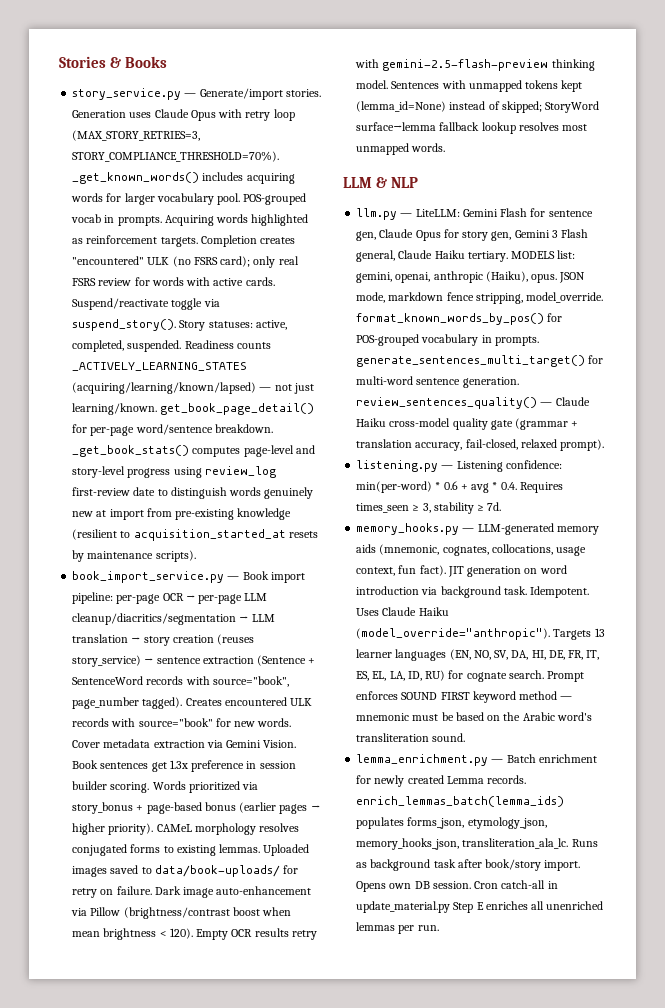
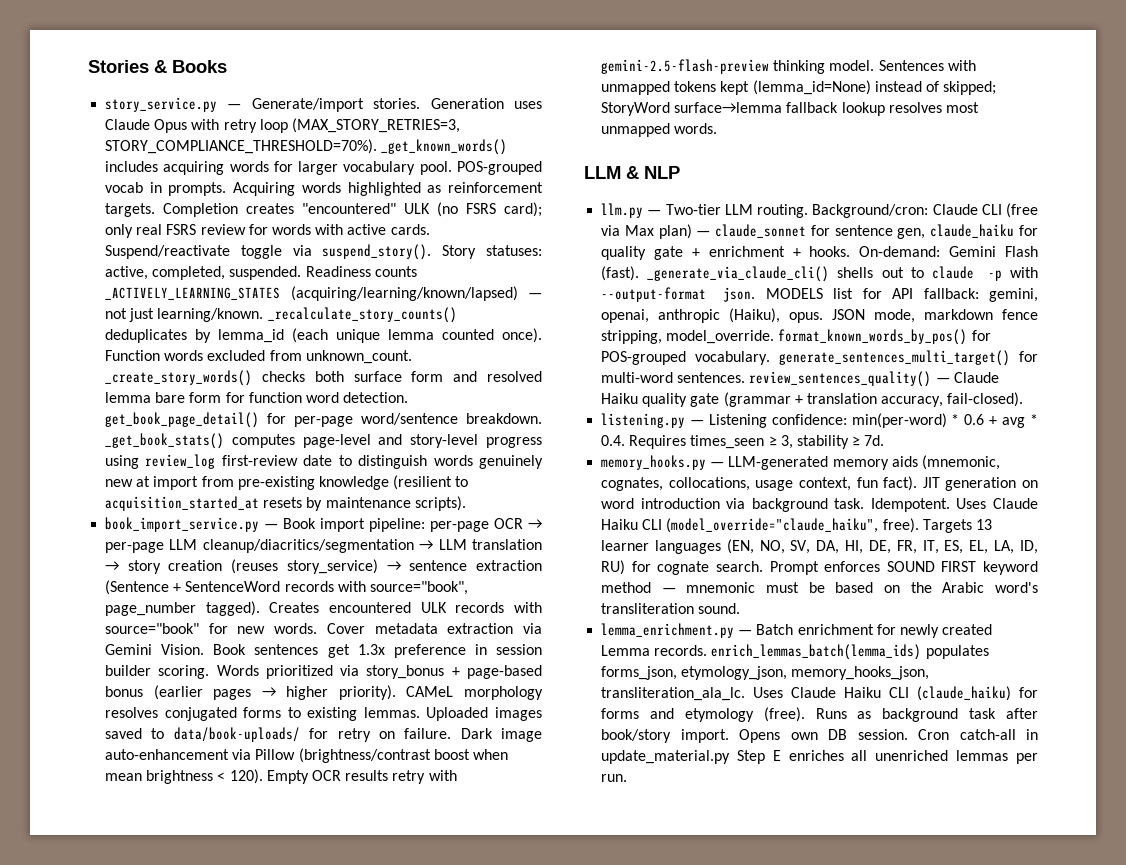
(158, 409) none -> [267,307,457,323] [105,328,542,343] [105,350,412,364] [105,370,542,386] [105,392,409,403] _recalculate_story_counts() deduplicates by lemma_id (each unique lemma counted once). Function words excluded from unknown_count. _create_story_words() checks both surface form and resolved lemma bare form for function word detection.
[415,208,593,217] [356,229,589,241] [356,250,576,262] LiteLLM: Gemini Flash for sentence gen, Claude Opus for story gen, Gemini 3 Flash general, Claude Haiku tertiary. MODELS list: -> [665,203,1038,218] [601,224,1038,239] [601,246,1038,260] [601,266,1038,282] [601,287,979,302] Two-tier LLM routing. Background/cron: Claude CLI (free via Max plan) — claude_sonnet for sentence gen, claude_haiku for quality gate + enrichment + hooks. On-demand: Gemini Flash (fast). _generate_via_claude_cli() shells out to claude -p with --output-format json. MODELS list for API fallback:
[421,334,539,346] vocabulary in prompts. -> [695,351,771,365] vocabulary.
[416,377,519,388] sentence generation. -> [677,372,746,383] sentences.
[389,418,451,427] cross-model -> (639, 398) none
[465,439,605,451] fail-closed, relaxed prompt). -> [947,392,1024,407] fail-closed).
[356,628,551,640] (model_override="anthropic"). -> [642,518,919,533] CLI (model_override="claude_haiku", free).
(569, 843) none -> [753,686,1038,701] [601,707,805,722] Uses Claude Haiku CLI (claude_haiku) for forms and etymology (free).

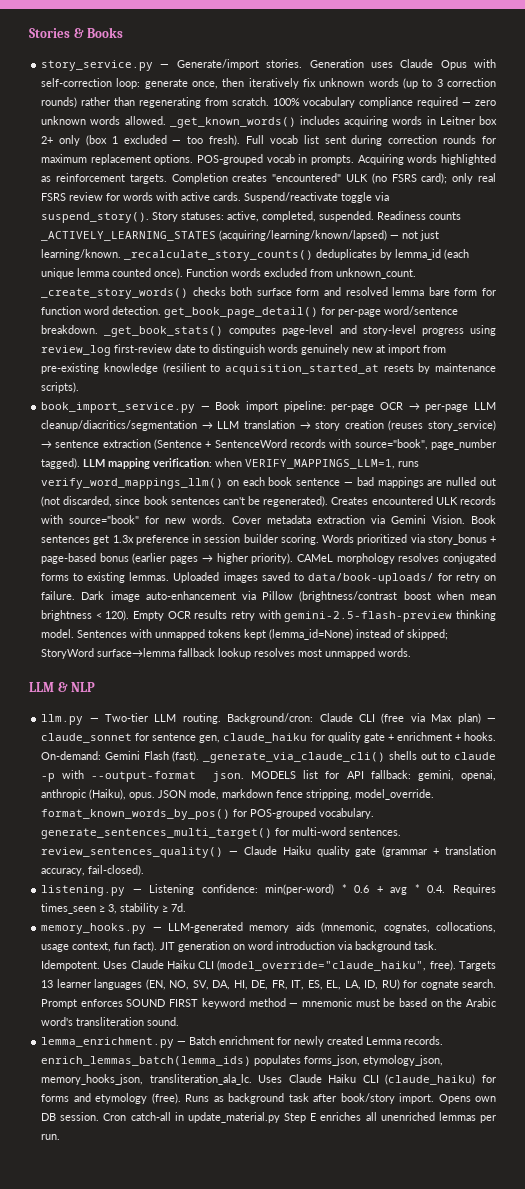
[223,118,460,133] [105,139,508,155] [105,161,452,175] retry loop (MAX_STORY_RETRIES=3, STORY_COMPLIANCE_THRESHOLD=70%). _get_known_words() includes acquiring words for larger vocabulary pool. -> [41,78,496,89] [41,97,496,108] [41,116,497,128] [41,135,496,146] [41,154,194,165] self-correction loop: generate once, then iteratively fix unknown words (up to 3 correction rounds) rather than regenerating from scratch. 100% vocabulary compliance required — zero unknown words allowed. _get_known_words() includes acquiring words in Leitner box 2+ only (box 1 excluded — too fresh). Full vocab list sent during correction rounds for maximum replacement options.
(260, 608) none -> [83,458,420,469] [41,477,497,489] [41,496,329,507] LLM mapping verification: when VERIFY_MAPPINGS_LLM=1, runs verify_word_mappings_llm() on each book sentence — bad mappings are nulled out (not discarded, since book sentences can't be regenerated).

